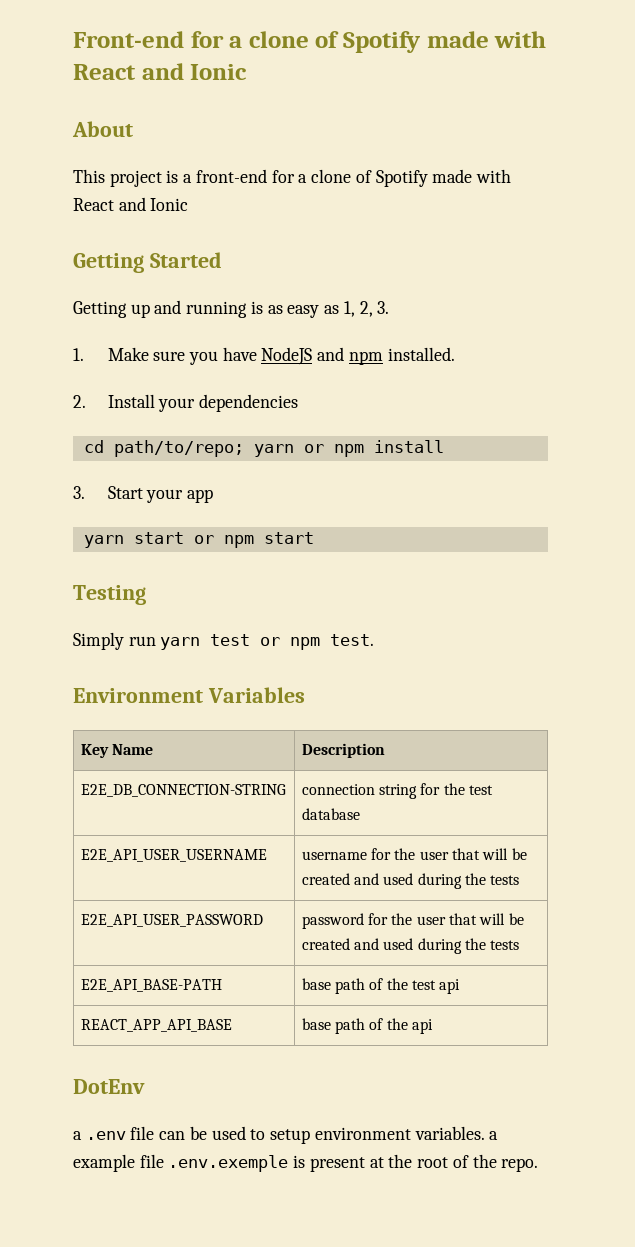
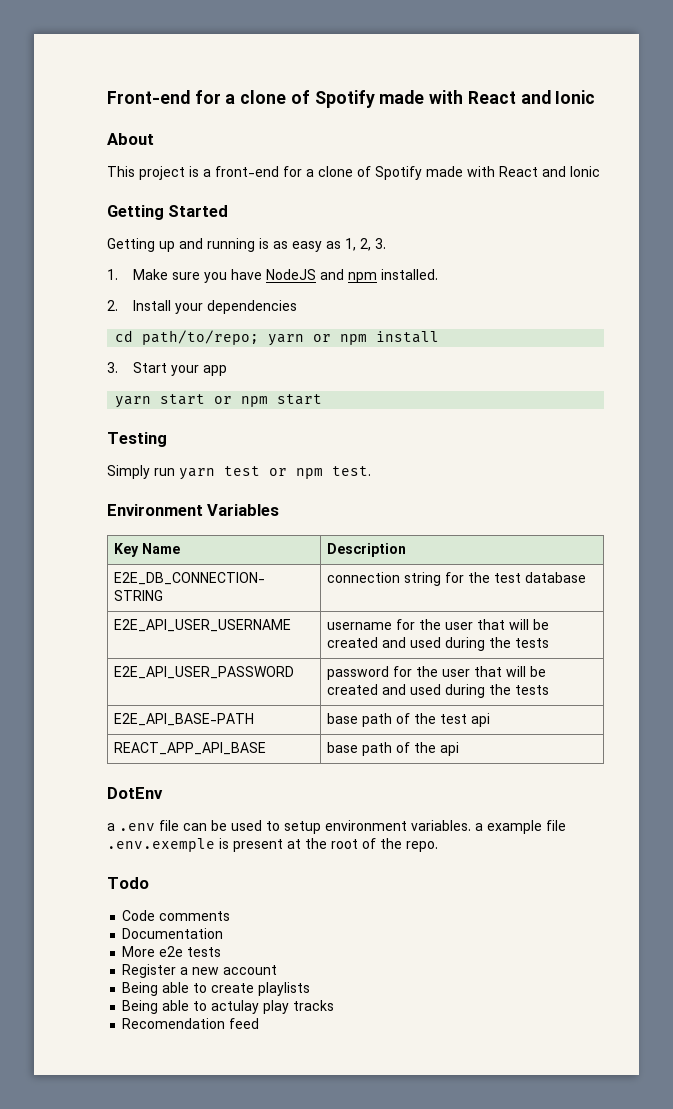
(539, 1165) none -> [107,877,149,889] [122,910,231,921] [122,928,224,939] [122,946,222,957] [122,964,278,978] [122,982,311,996] [122,1000,335,1014] [122,1018,260,1029] // Todo // Code comments // Documentation // More e2e tests // Register a new account // Being able to create playlists // Being able to actulay play tracks // Recomendation feed

